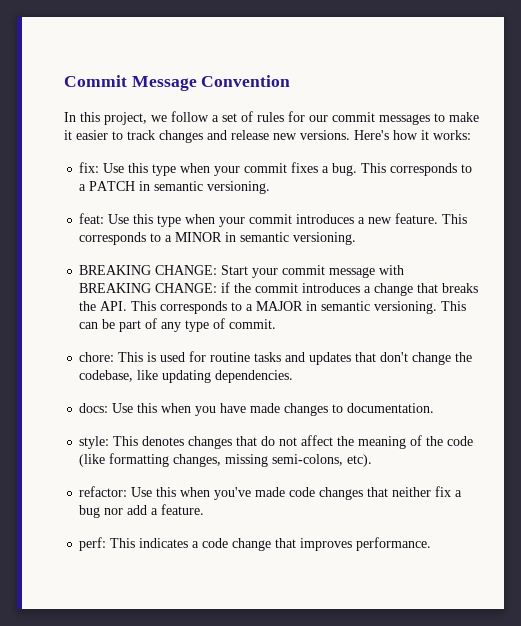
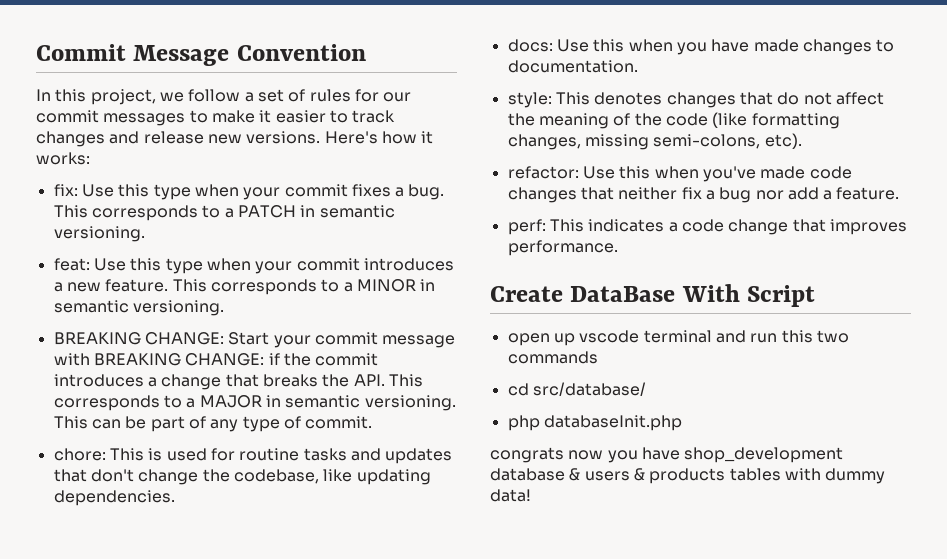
(432, 544) none -> [490,284,816,307] [507,330,849,346] [507,351,598,364] [507,382,646,396] [507,415,682,431] [490,447,844,463] [490,468,886,484] [490,489,531,502] // Create DataBase With Script // open up vscode terminal and run this two commands // cd src/database/ // php databaseInit.php // congrats now you have shop_development database & users & products tables with dummy data!

